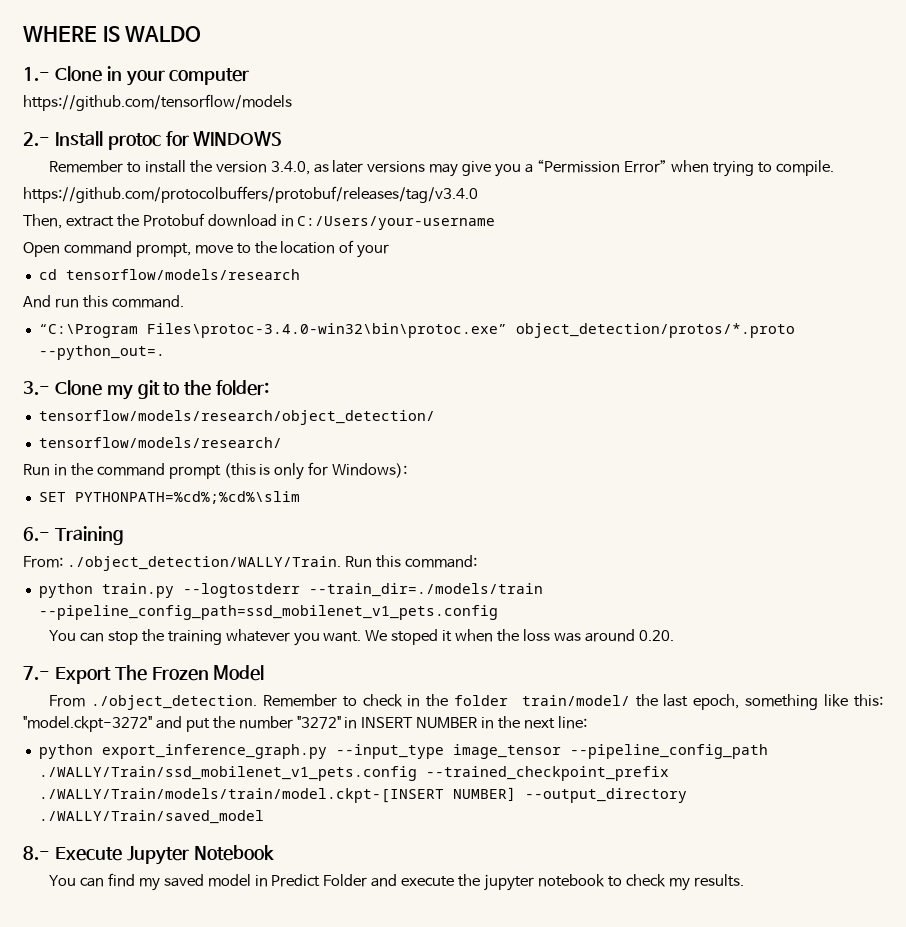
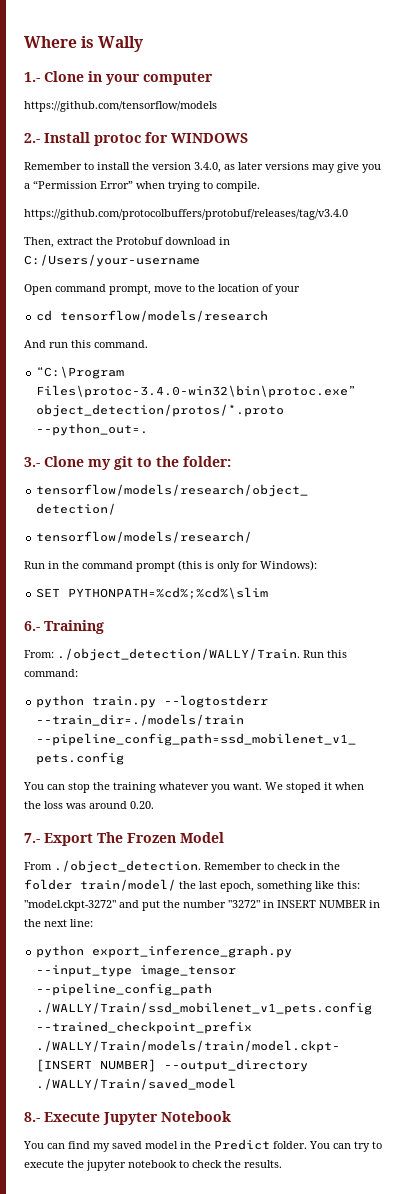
[23,26,202,42] WHERE IS WALDO -> [24,36,144,52] Where is Wally
[271,874,398,887] Predict Folder and -> [194,1139,382,1152] the Predict folder. You can try to
[668,878,690,891] my -> [224,1160,241,1168] the

